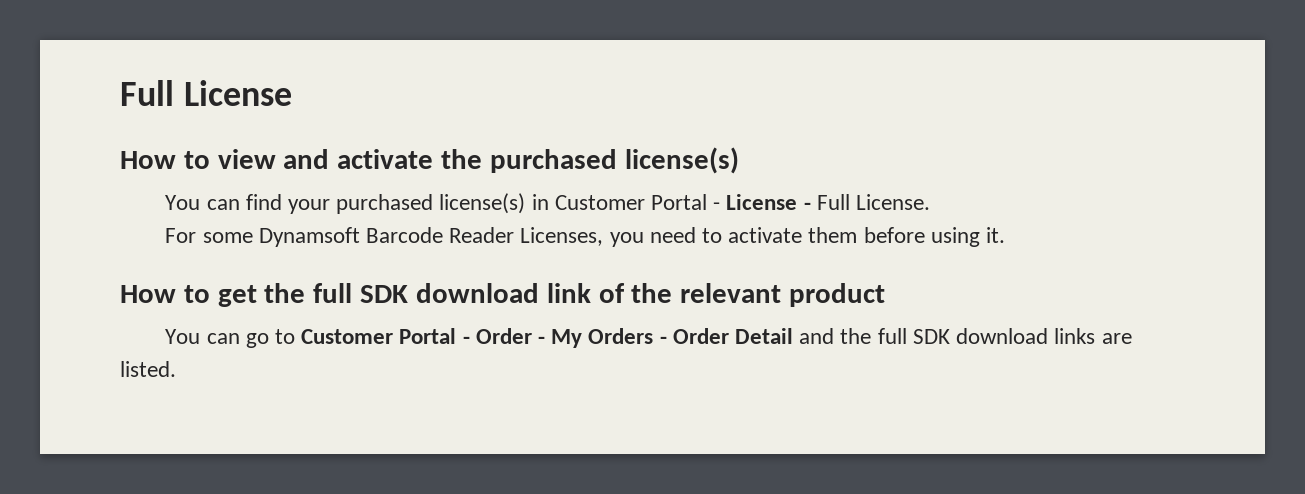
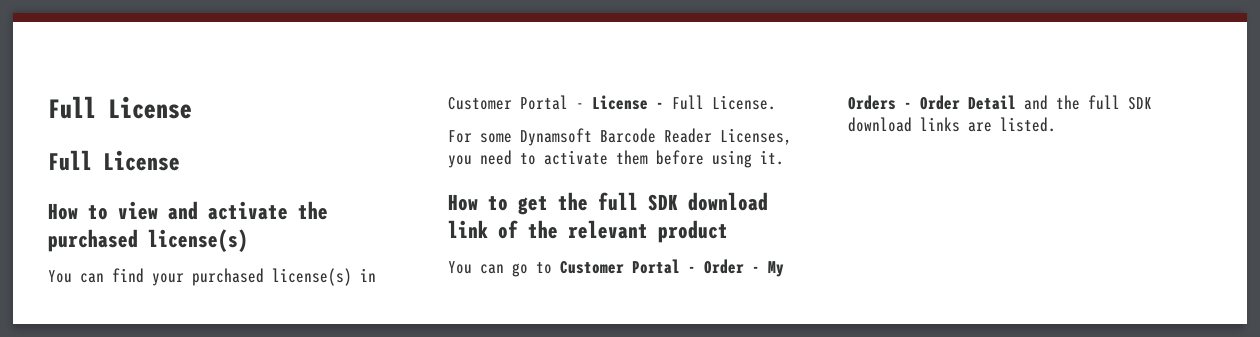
[120,80,292,106] Full License -> [48,96,192,119] [48,150,180,171] Full License // Full License

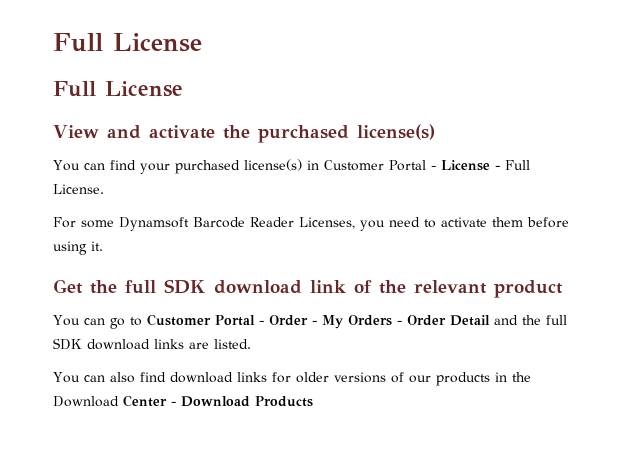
[48,201,158,220] How to view -> [53,125,99,138] View
[448,194,548,215] How to get -> [53,279,83,294] Get
(1056, 124) none -> [53,372,531,386] [53,395,313,407] // You can also find download links for older versions of our products in the Download Center - Download Products

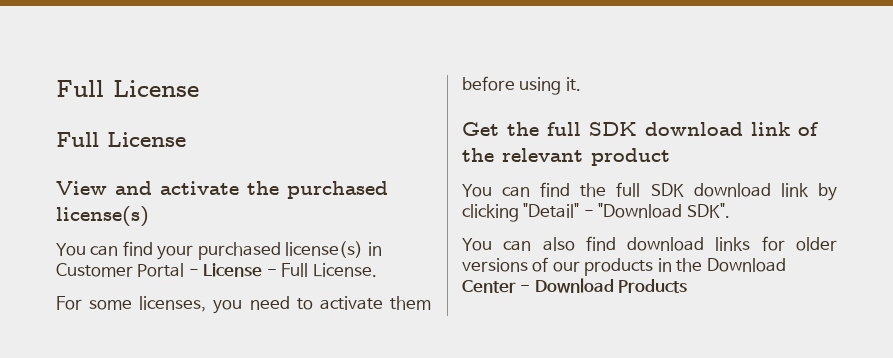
[119,217,355,231] Dynamsoft Barcode Reader Licenses, -> [139,296,207,312] licenses,
[109,314,567,329] [53,338,251,350] go to Customer Portal - Order - My Orders - Order Detail and the full SDK download links are listed. -> [540,182,837,201] [462,203,730,222] find the full SDK download link by clicking "Detail" - "Download SDK".

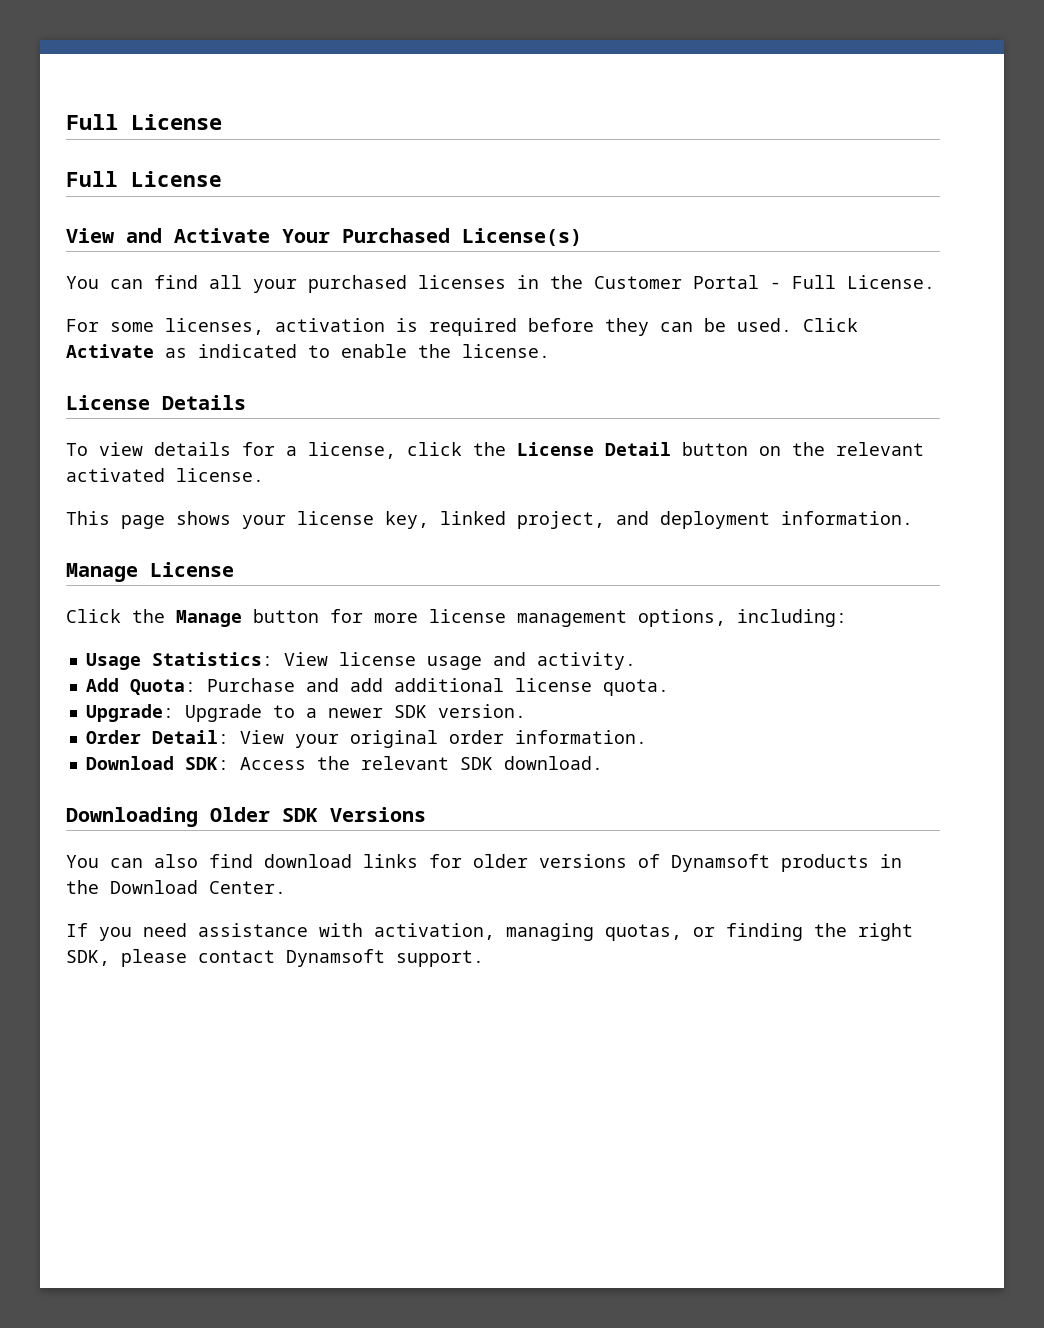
[160,181,388,199] [56,206,149,227] [56,241,153,256] activate the purchased license(s) // You can find -> [174,228,582,246] [66,275,242,289] Activate Your Purchased License(s) // You can find all
[285,241,382,258] license(s) in -> [418,275,583,289] licenses in the
[203,263,277,277] License - -> (781, 285) none
[213,296,431,314] [462,76,581,95] [462,122,819,136] [462,148,670,166] [462,182,837,201] [462,203,730,222] you need to activate them before using it. // Get the full SDK download link of the relevant product // You can find the full SDK download link by clicking "Detail" - "Download SDK". -> [275,318,858,336] [66,344,550,358] [66,395,246,410] [66,442,924,459] [66,468,264,482] [66,511,913,529] [66,562,234,582] [66,609,847,627] [85,652,636,670] [85,678,669,696] [85,704,526,722] [85,730,647,748] [85,756,603,770] [66,807,426,827] activation is required before they can be used. Click Activate as indicated to enable the license. // License Details // To view details for a license, click the License Detail button on the relevant activated license. // This page shows your license key, linked project, and deployment information. // Manage License // Click the Manage button for more license management options, including: // Usage Statistics: View license usage and activity. // Add Quota: Purchase and add additional license quota. // Upgrade: Upgrade to a newer SDK version. // Order Detail: View your original order information. // Download SDK: Access the relevant SDK download. // Downloading Older SDK Versions
[552,261,580,272] our -> [671,854,770,872] Dynamsoft
[462,278,688,293] Center - Download Products -> [209,881,286,894] [66,923,913,941] [66,949,484,967] Center. // If you need assistance with activation, managing quotas, or finding the right SDK, please contact Dynamsoft support.

